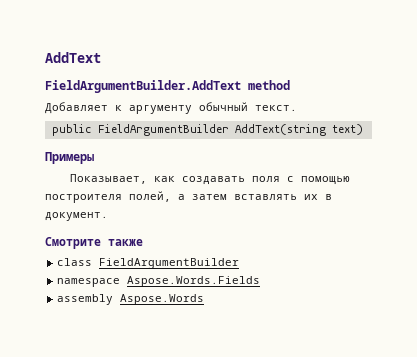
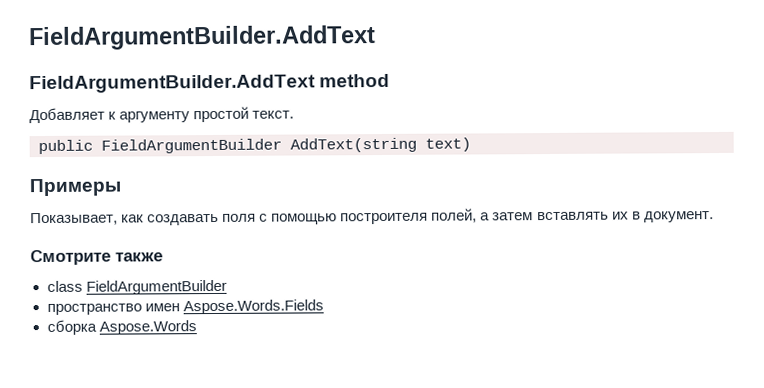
[45,52,101,63] AddText -> [29,25,376,51] FieldArgumentBuilder.AddText
[199,102,248,111] обычный -> [193,106,250,123] простой
[57,278,121,287] namespace -> [46,303,180,315] пространство имен
[57,294,114,305] assembly -> [46,319,97,335] сборка

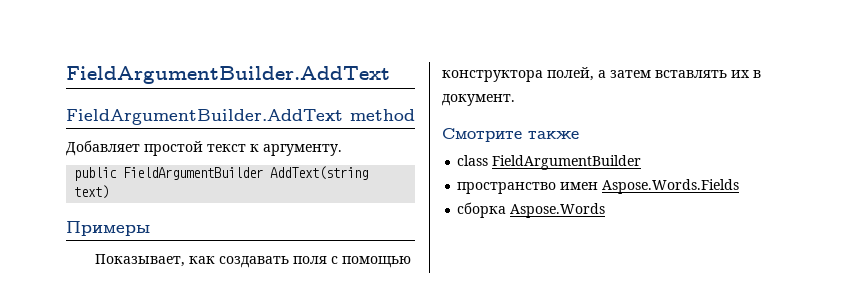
[108,106,295,123] к аргументу простой текст. -> [144,141,342,156] простой текст к аргументу.
[340,212,429,225] построителя -> [442,70,543,82] конструктора

